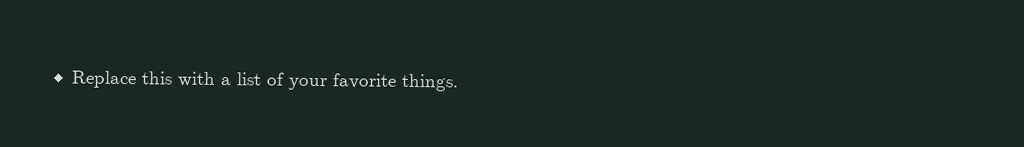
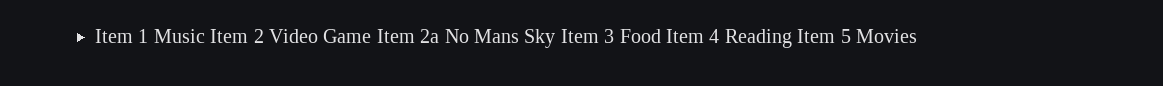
[70,70,458,92] Replace this with a list of your favorite things. -> [95,29,917,48] Item 1 Music Item 2 Video Game Item 2a No Mans Sky Item 3 Food Item 4 Reading Item 5 Movies

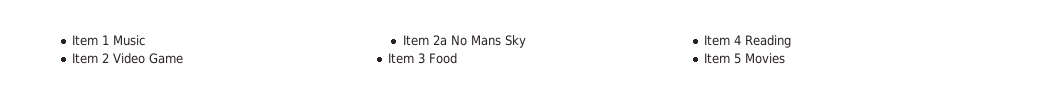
(205, 36) none -> (146, 40) //
(372, 36) none -> (184, 58) //
(556, 38) none -> (527, 41) //
(661, 36) none -> (458, 58) //
(792, 38) none -> (792, 41) //

